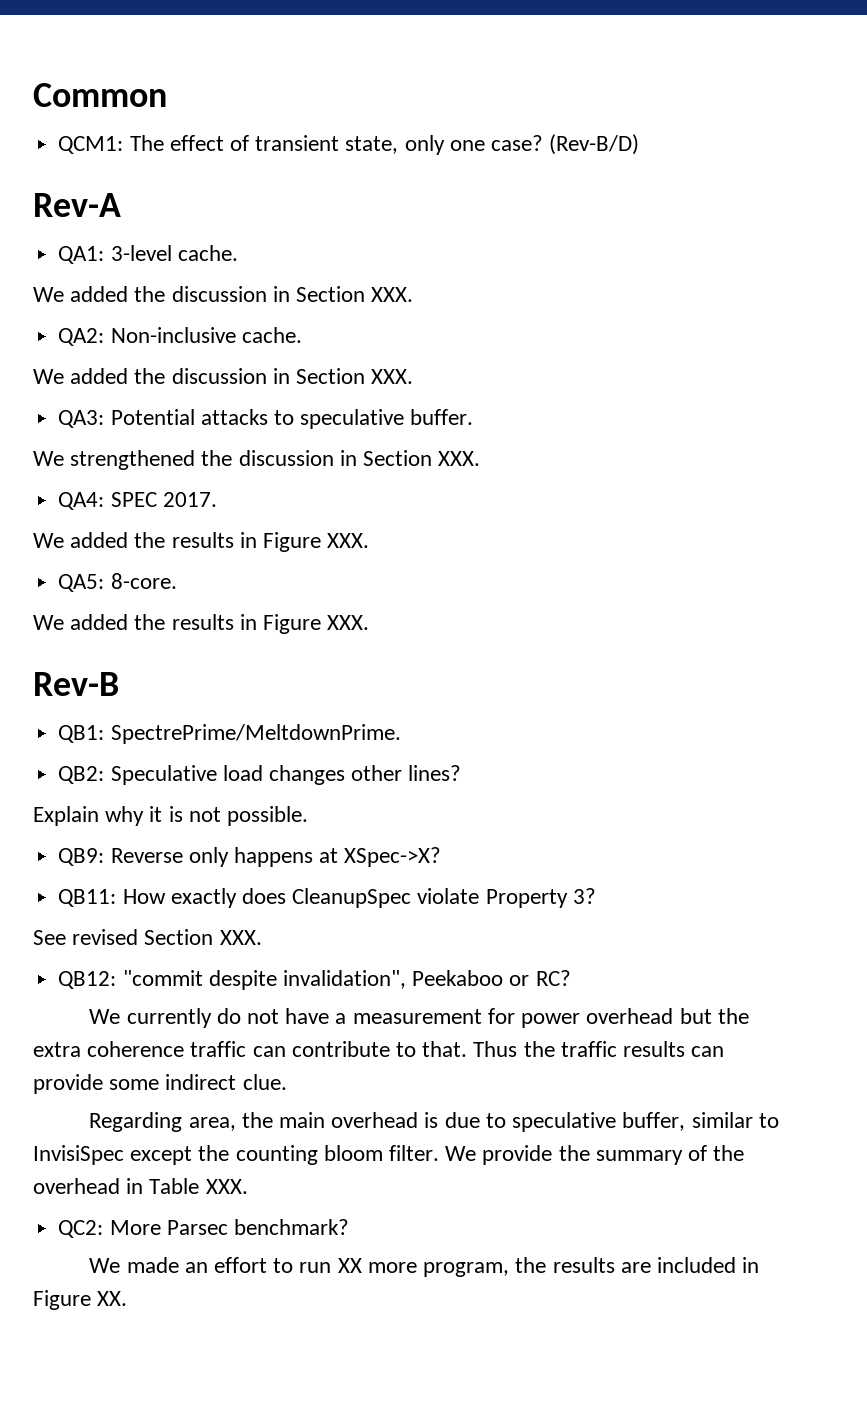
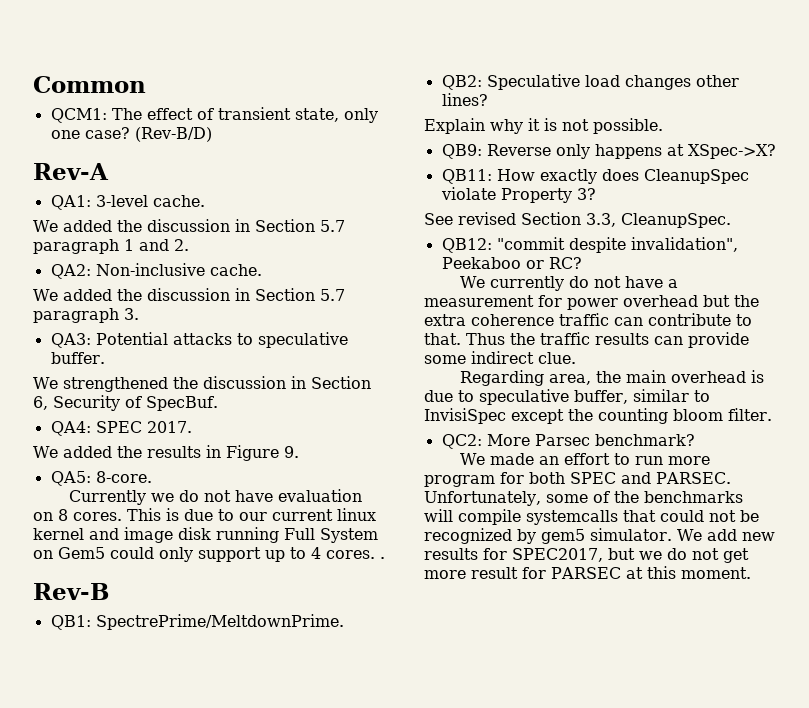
[371,287,414,302] XXX. -> [319,220,345,232] [33,239,189,254] 5.7 paragraph 1 and 2.
[371,369,414,384] XXX. -> [319,289,345,301] [33,308,139,323] 5.7 paragraph 3.
[438,451,481,466] XXX. -> [33,395,218,411] 6, Security of SpecBuf.
[327,533,370,548] XXX. -> [283,446,299,458] 9.
[33,614,370,634] We added the results in Figure XXX. -> [69,489,363,505] [33,508,376,521] [33,527,378,543] [33,547,385,562] Currently we do not have evaluation on 8 cores. This is due to our current linux kernel and image disk running Full System on Gem5 could only support up to 4 cores. .
[219,930,262,945] XXX. -> [586,213,731,228] 3.3, CleanupSpec.
[445,1145,745,1165] [33,1178,248,1194] We provide the summary of the overhead in Table XXX. -> (772, 414) none
[337,1257,760,1277] [33,1290,128,1310] XX more program, the results are included in Figure XX. -> [668,456,711,465] [424,472,731,487] [424,491,743,506] [424,509,759,525] [424,528,775,544] [424,548,749,563] [424,566,751,579] more program for both SPEC and PARSEC. Unfortunately, some of the benchmarks will compile systemcalls that could not be recognized by gem5 simulator. We add new results for SPEC2017, but we do not get more result for PARSEC at this moment.

